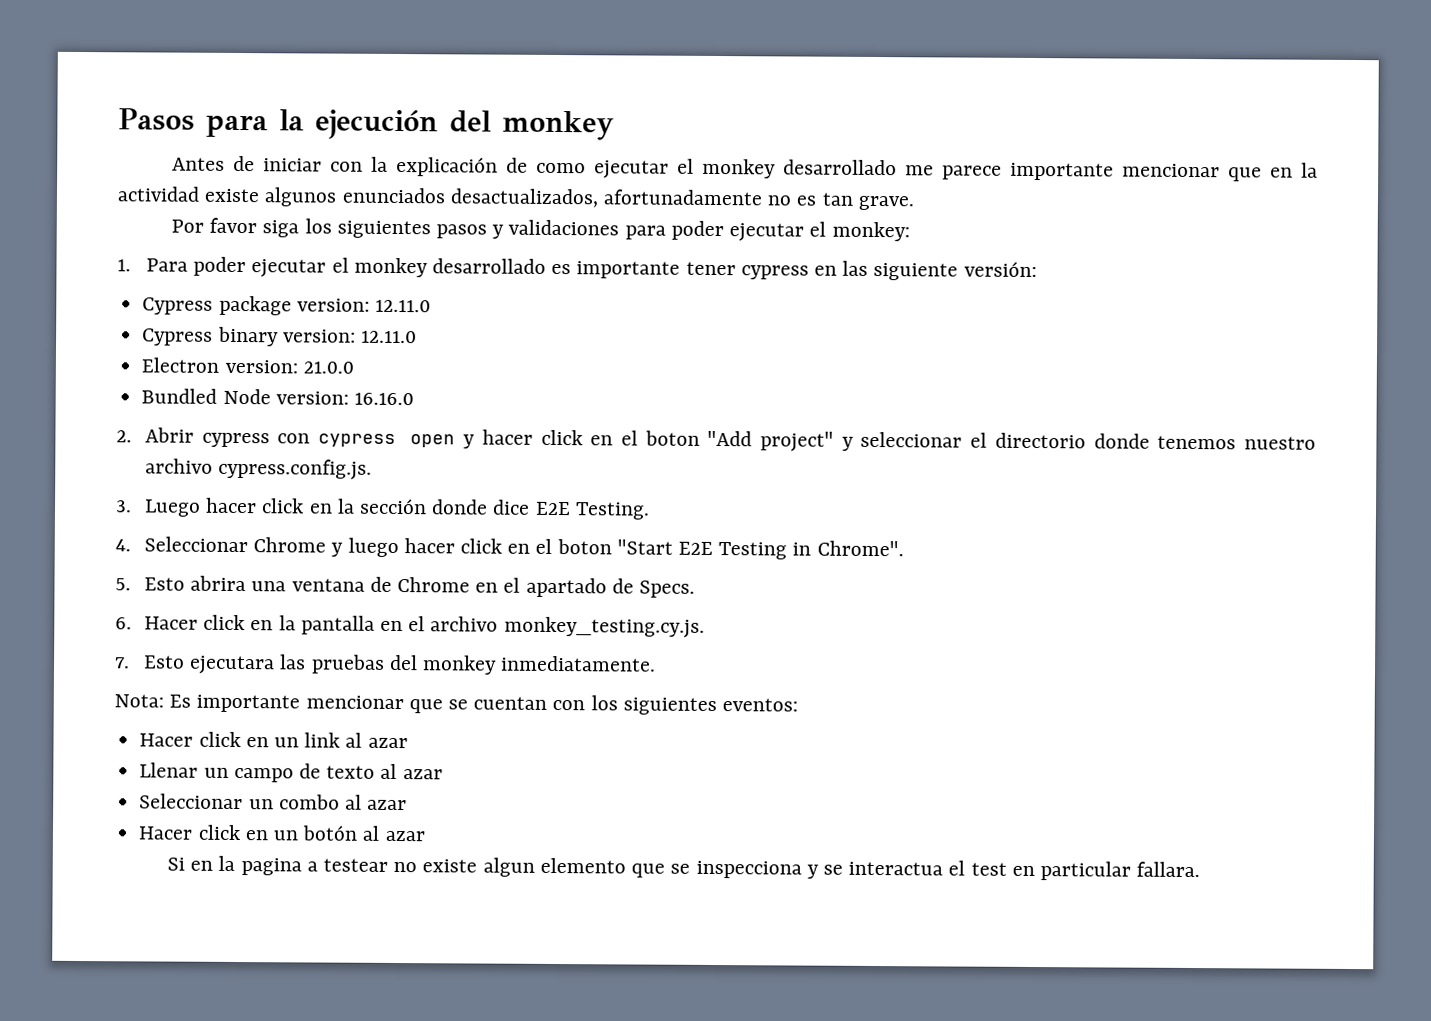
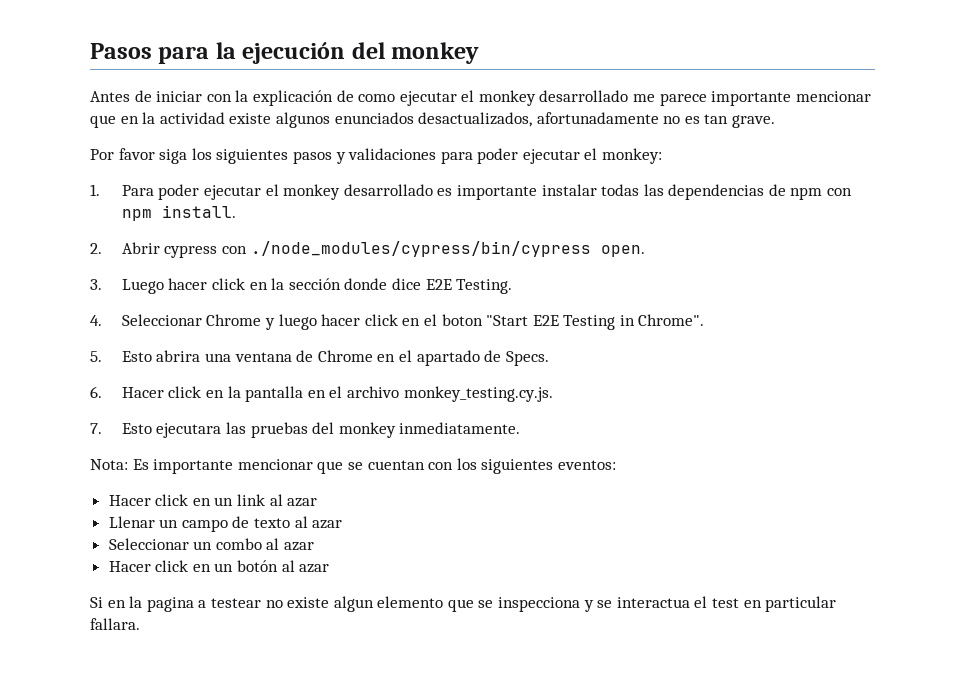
[685,260,1037,281] [142,295,431,316] [142,326,417,347] [141,357,354,374] [141,388,414,406] [116,427,1316,452] [144,458,373,480] tener cypress en las siguiente versión: // Cypress package version: 12.11.0 // Cypress binary version: 12.11.0 // Electron version: 21.0.0 // Bundled Node version: 16.16.0 // 2. Abrir cypress con cypress open y hacer click en el boton "Add project" y seleccionar el directorio donde tenemos nuestro archivo cypress.config.js. -> [541,184,853,200] [121,205,236,221] [90,241,645,258] instalar todas las dependencias de npm con npm install. // 2. Abrir cypress con ./node_modules/cypress/bin/cypress open.

